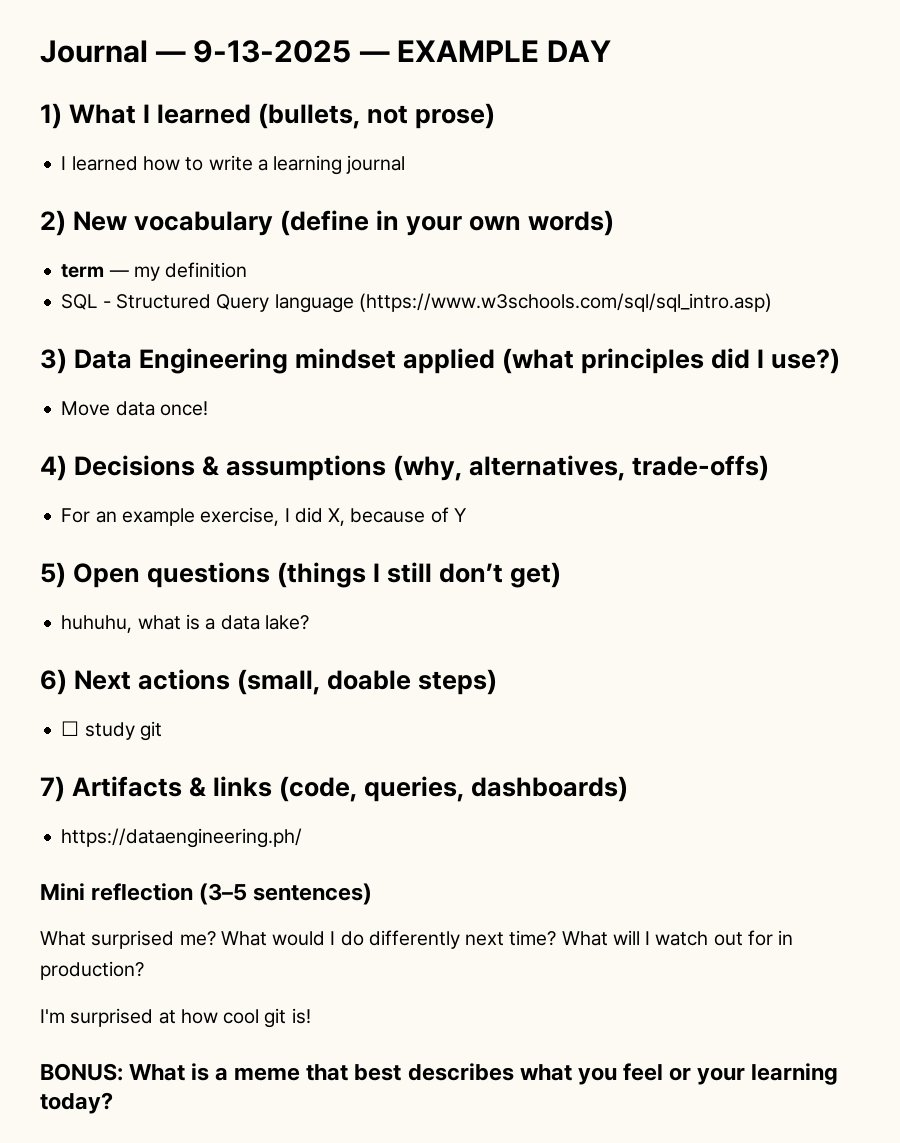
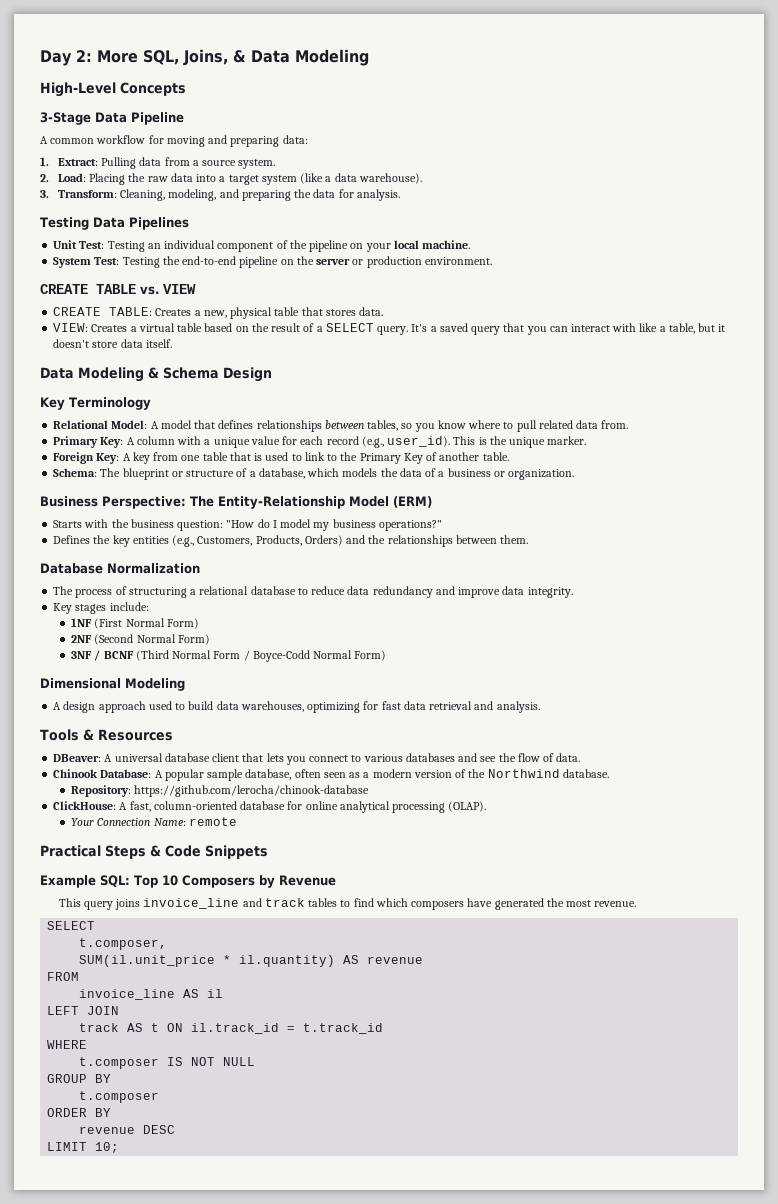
[40,40,612,63] [40,103,496,129] [61,155,406,175] [40,210,615,236] [61,262,248,281] [61,293,772,313] [40,348,841,374] [61,401,208,416] [40,455,770,481] [61,507,467,526] [40,562,562,588] [61,614,309,633] [40,669,498,695] [61,721,162,741] [40,776,629,802] [61,828,303,848] [40,883,373,905] [40,930,794,949] [40,961,144,980] [40,1008,311,1028] [40,1063,838,1085] [40,1092,113,1114] Journal — 9-13-2025 — EXAMPLE DAY // 1) What I learned (bullets, not prose) // I learned how to write a learning journal // 2) New vocabulary (define in your own words) // term — my definition // SQL - Structured Query language (https://www.w3schools.com/sql/sql_intro.asp) // 3) Data Engineering mindset applied (what principles did I use?) // Move data once! // 4) Decisions & assumptions (why, alternatives, trade-offs) // For an example exercise, I did X, because of Y // 5) Open questions (things I still don’t get) // huhuhu, what is a data lake? // 6) Next actions (small, doable steps) // ☐ study git // 7) Artifacts & links (code, queries, dashboards) // https://dataengineering.ph/ // Mini reflection (3–5 sentences) // What surprised me? What would I do differently next time? What will I watch out for in production? // I'm surprised at how cool git is! // BONUS: What is a meme that best describes what you feel or your learning today? -> [40,49,369,66] [40,82,186,97] [40,112,184,125] [40,135,308,147] [40,157,276,169] [40,173,422,185] [40,189,400,201] [40,217,189,230] [53,240,471,252] [53,256,492,268] [40,284,196,295] [53,307,384,319] [53,323,726,335] [53,339,172,348] [40,367,272,382] [40,397,151,410] [53,420,629,432] [53,436,587,448] [53,452,509,464] [53,468,575,480] [40,496,432,509] [53,519,442,531] [53,535,529,547] [40,563,200,574] [53,586,573,598] [53,602,149,614] [71,618,199,629] [71,634,210,645] [71,650,387,662] [40,678,185,691] [53,701,540,713] [40,729,173,741] [53,753,581,765] [53,769,609,781] [71,785,370,797] [53,801,487,813] [71,817,237,826] [40,845,268,859] [40,875,336,888] [58,898,637,910] [47,921,96,930] [79,938,168,950] [79,955,424,967] [47,972,80,981] [79,989,224,1000] [47,1006,120,1015] [79,1023,384,1034] [47,1040,88,1049] [79,1057,256,1069] [47,1074,112,1083] [79,1091,160,1103] [47,1108,112,1117] [79,1125,176,1134] [47,1142,120,1153] Day 2: More SQL, Joins, & Data Modeling // High-Level Concepts // 3-Stage Data Pipeline // A common workflow for moving and preparing data: // 1. Extract: Pulling data from a source system. // 2. Load: Placing the raw data into a target system (like a data warehouse). // 3. Transform: Cleaning, modeling, and preparing the data for analysis. // Testing Data Pipelines // Unit Test: Testing an individual component of the pipeline on your local machine. // System Test: Testing the end-to-end pipeline on the server or production environment. // CREATE TABLE vs. VIEW // CREATE TABLE: Creates a new, physical table that stores data. // VIEW: Creates a virtual table based on the result of a SELECT query. It's a saved query that you can interact with like a table, but it doesn't store data itself. // Data Modeling & Schema Design // Key Terminology // Relational Model: A model that defines relationships between tables, so you know where to pull related data from. // Primary Key: A column with a unique value for each record (e.g., user_id). This is the unique marker. // Foreign Key: A key from one table that is used to link to the Primary Key of another table. // Schema: The blueprint or structure of a database, which models the data of a business or organization. // Business Perspective: The Entity-Relationship Model (ERM) // Starts with the business question: "How do I model my business operations?" // Defines the key entities (e.g., Customers, Products, Orders) and the relationships between them. // Database Normalization // The process of structuring a relational database to reduce data redundancy and improve data integrity. // Key stages include: // 1NF (First Normal Form) // 2NF (Second Normal Form) // 3NF / BCNF (Third Normal Form / Boyce-Codd Normal Form) // Dimensional Modeling // A design approach used to build data warehouses, optimizing for fast data retrieval and analysis. // Tools & Resources // DBeaver: A universal database client that lets you connect to various databases and see the flow of data. // Chinook Database: A popular sample database, often seen as a modern version of the Northwind database. // Repository: https://github.com/lerocha/chinook-database // ClickHouse: A fast, column-oriented database for online analytical processing (OLAP). // Your Connection Name: remote // Practical Steps & Code Snippets // Example SQL: Top 10 Composers by Revenue // This query joins invoice_line and track tables to find which composers have generated the most revenue. // SELECT // t.composer, // SUM(il.unit_price * il.quantity) AS revenue // FROM // invoice_line AS il // LEFT JOIN // track AS t ON il.track_id = t.track_id // WHERE // t.composer IS NOT NULL // GROUP BY // t.composer // ORDER BY // revenue DESC // LIMIT 10;

